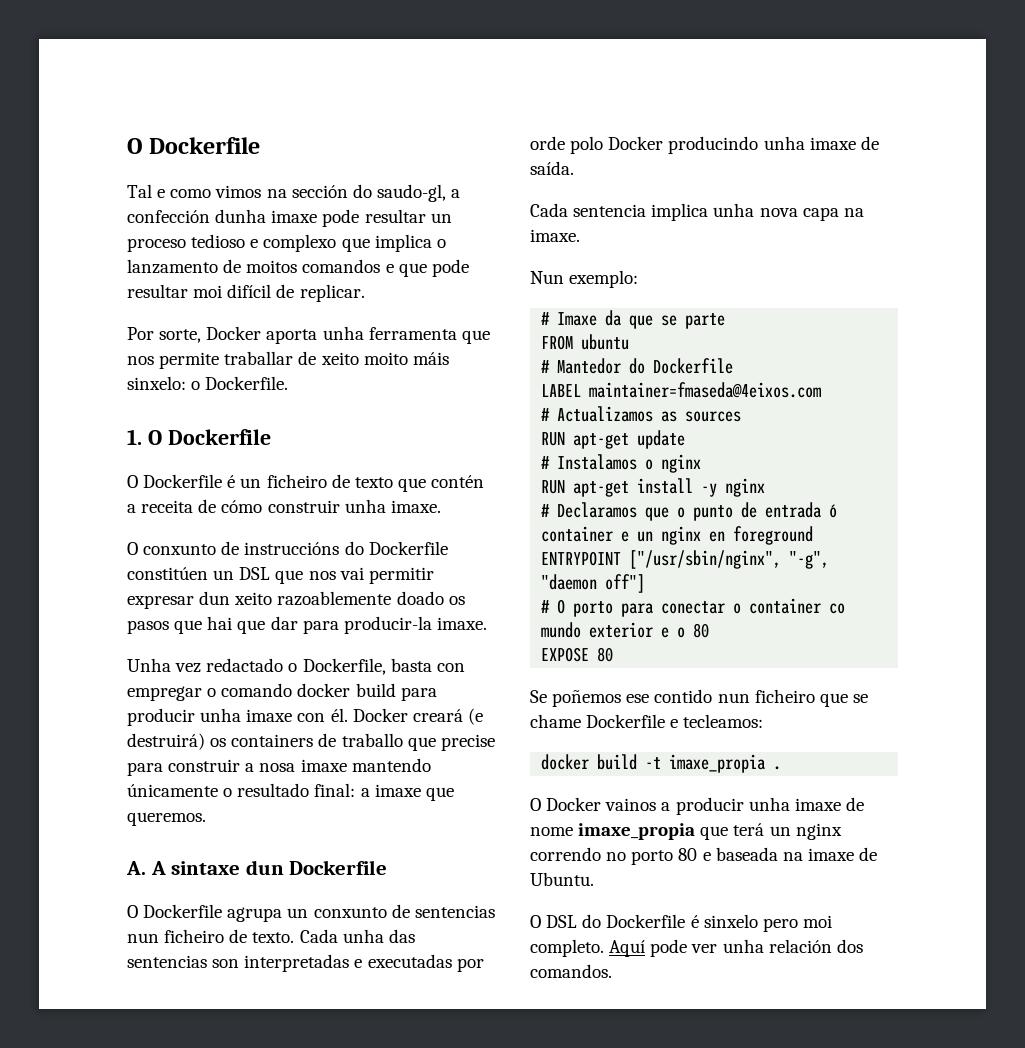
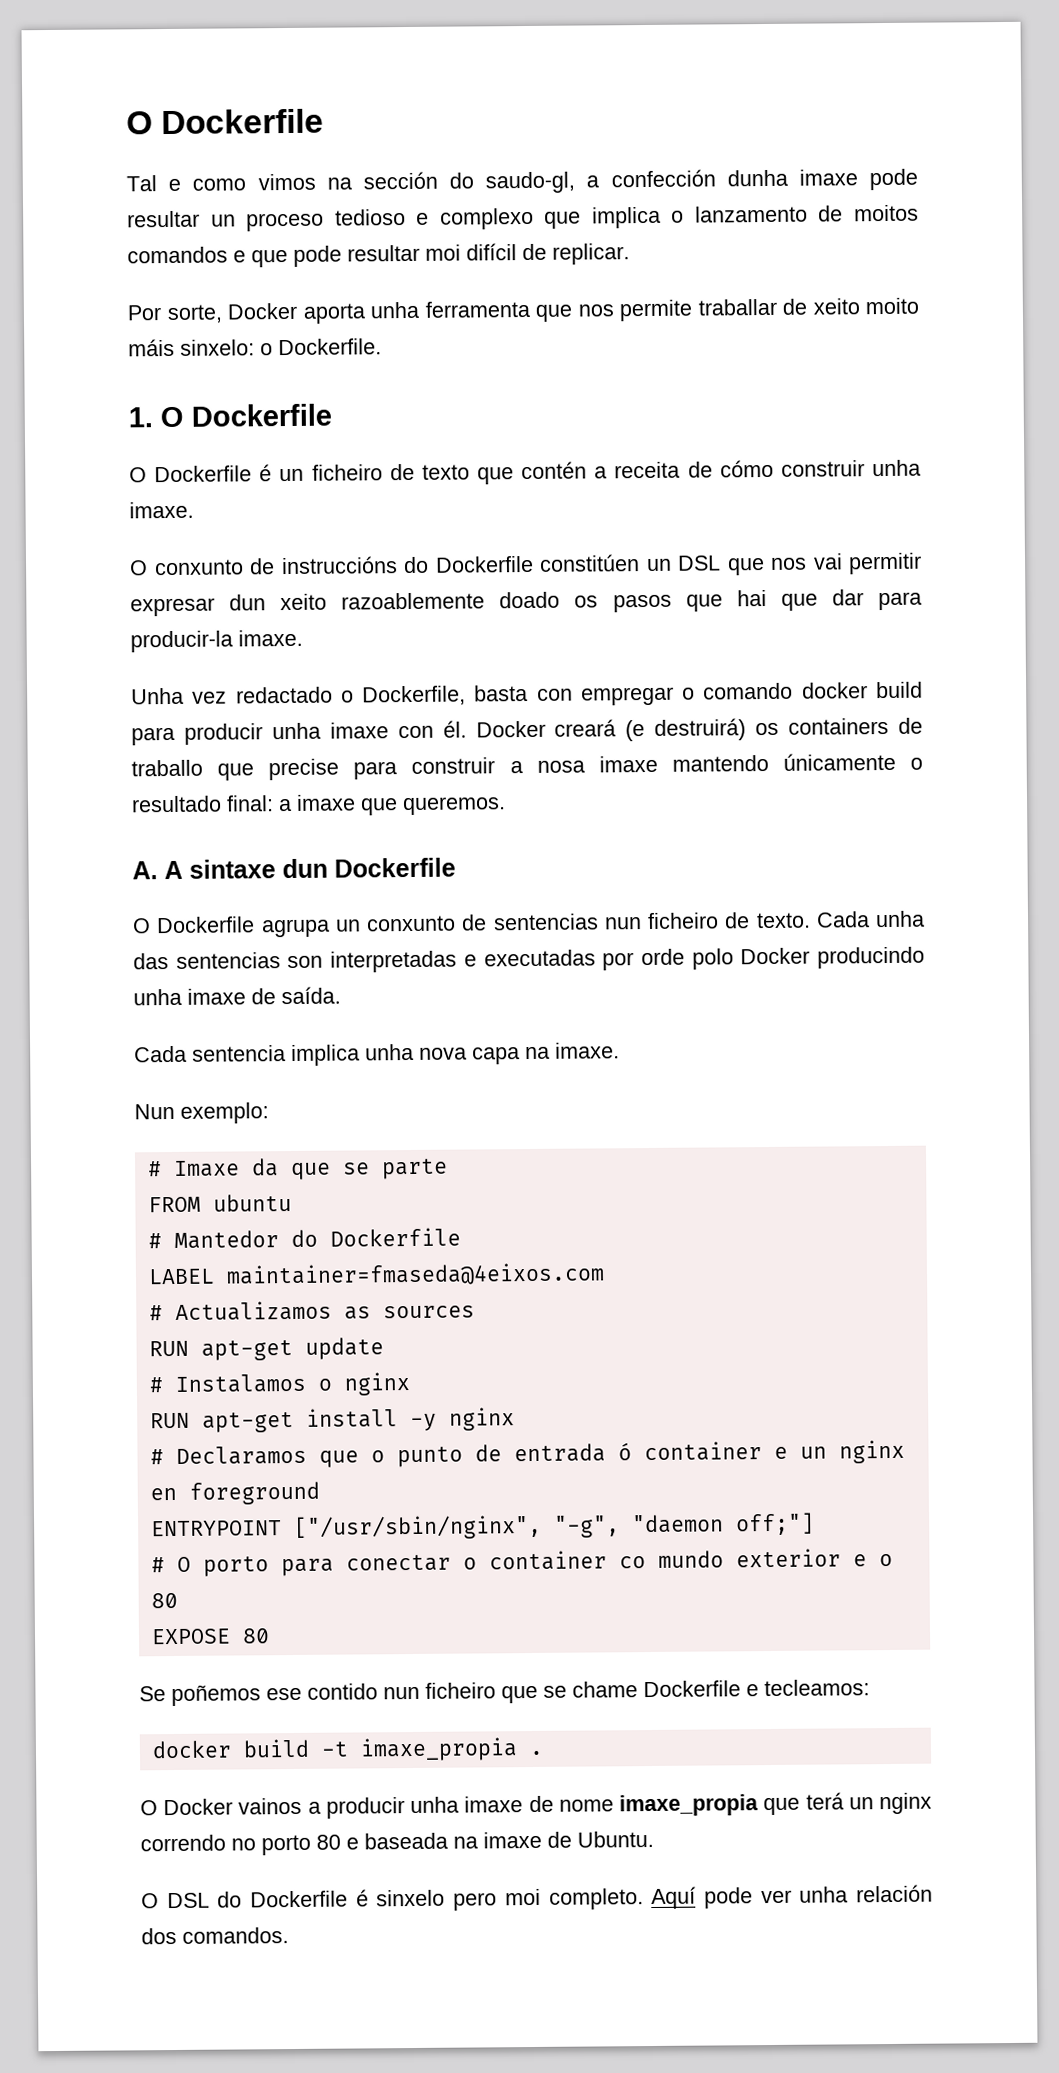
[605,574,646,593] off"] -> [735,1512,815,1536] off;"]

